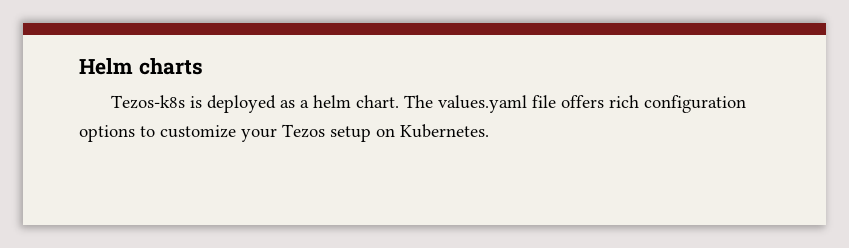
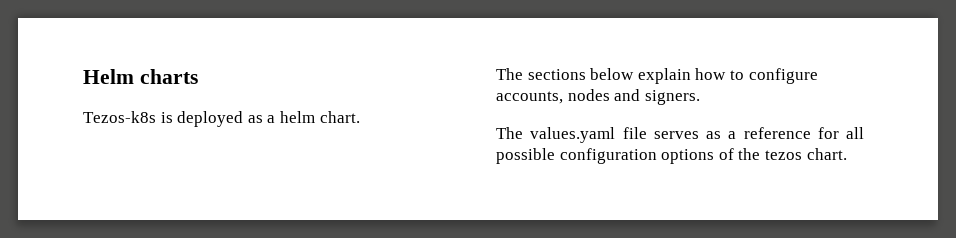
[403,95,746,113] [79,124,489,142] The values.yaml file offers rich configuration options to customize your Tezos setup on Kubernetes. -> [496,68,818,84] [496,89,700,105] [496,127,864,143] [496,148,847,164] // The sections below explain how to configure accounts, nodes and signers. // The values.yaml file serves as a reference for all possible configuration options of the tezos chart.

